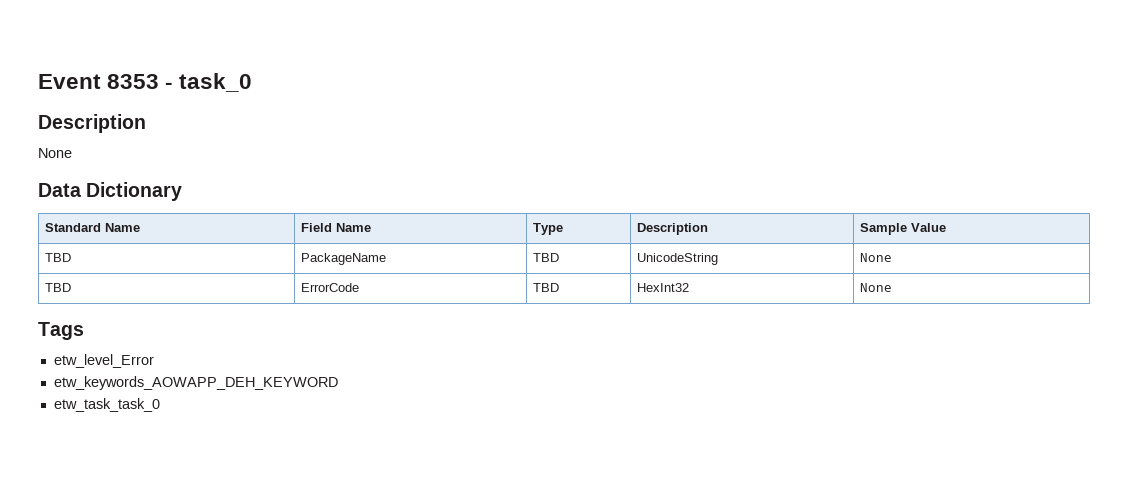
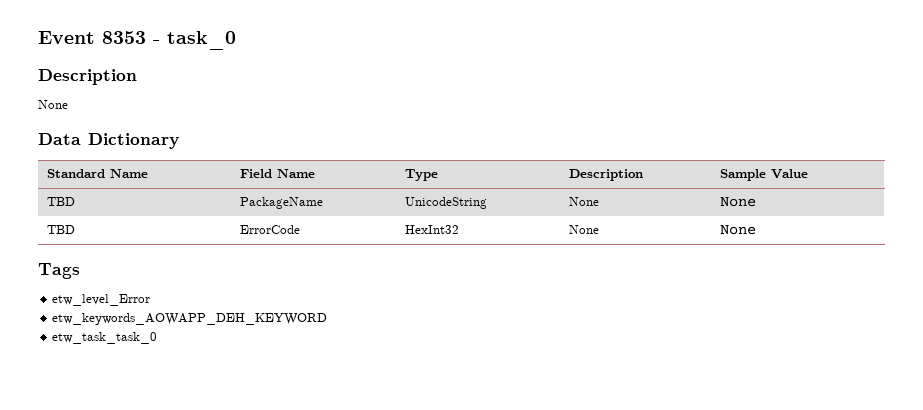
[532,253,559,262] [636,253,718,265] TBD | UnicodeString -> [405,197,488,209] [569,197,600,206] UnicodeString | None
[532,283,559,292] [636,283,689,292] TBD | HexInt32 -> [405,225,460,234] [569,225,600,234] HexInt32 | None

